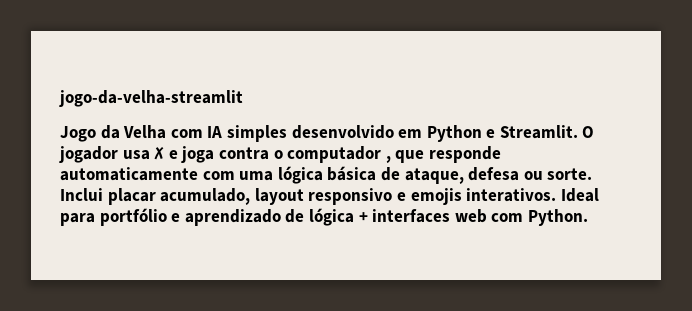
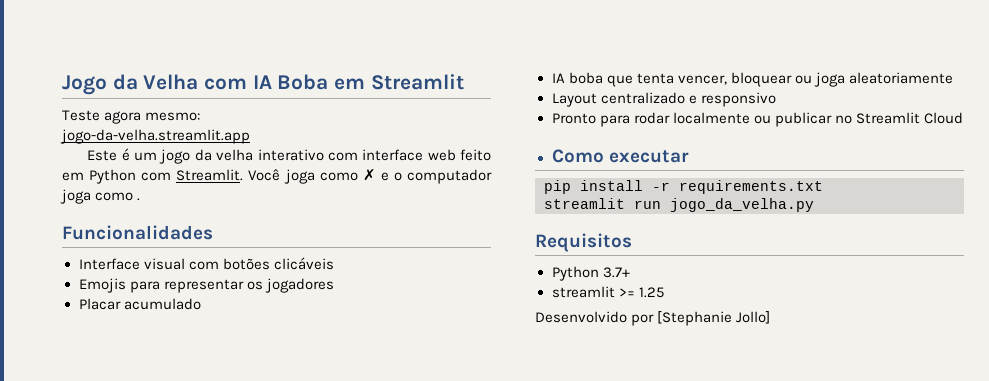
[59,90,243,107] jogo-da-velha-streamlit // -> (62, 85) none
[226,125,595,142] [59,146,501,163] [60,166,593,184] [60,188,599,205] [60,208,588,226] simples desenvolvido em Python e Streamlit. O jogador usa ✗ e joga contra o computador , que responde automaticamente com uma lógica básica de ataque, defesa ou sorte. Inclui placar acumulado, layout responsivo e emojis interativos. Ideal para portfólio e aprendizado de lógica + interfaces web com Python. -> [277,74,464,90] [62,110,201,124] [60,129,250,144] [87,148,492,164] [62,169,493,184] [60,189,141,204] [62,225,213,240] [78,257,334,270] [78,278,334,293] [78,298,201,310] [551,72,953,87] [551,92,776,107] [551,112,963,127] [551,149,689,163] [544,180,823,194] [544,198,814,212] [535,233,632,252] [551,266,630,281] [551,286,664,298] [535,311,771,326] Boba em Streamlit // Teste agora mesmo: // jogo-da-velha.streamlit.app // Este é um jogo da velha interativo com interface web feito em Python com Streamlit. Você joga como ✗ e o computador joga como . // Funcionalidades // Interface visual com botões clicáveis // Emojis para representar os jogadores // Placar acumulado // IA boba que tenta vencer, bloquear ou joga aleatoriamente // Layout centralizado e responsivo // Pronto para rodar localmente ou publicar no Streamlit Cloud // Como executar // pip install -r requirements.txt // streamlit run jogo_da_velha.py // Requisitos // Python 3.7+ // streamlit >= 1.25 // Desenvolvido por [Stephanie Jollo]

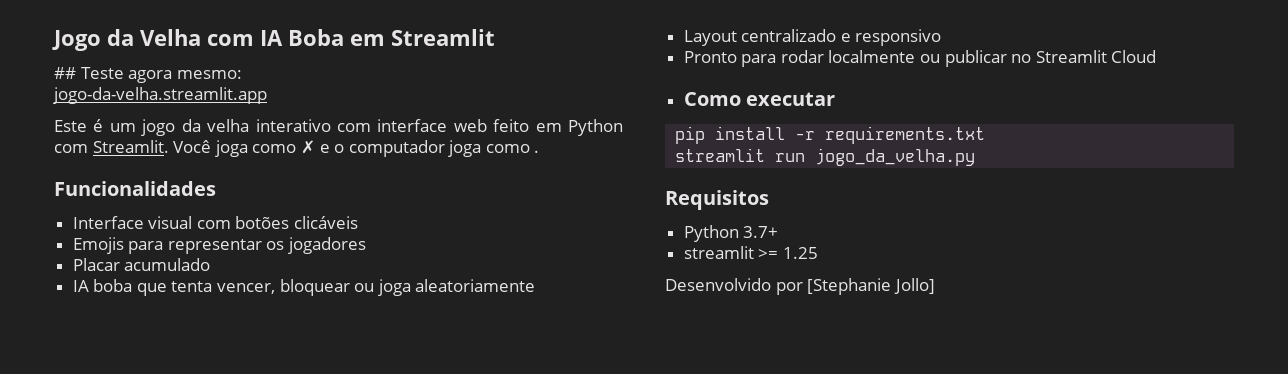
(464, 82) none -> [54,67,76,79] ##

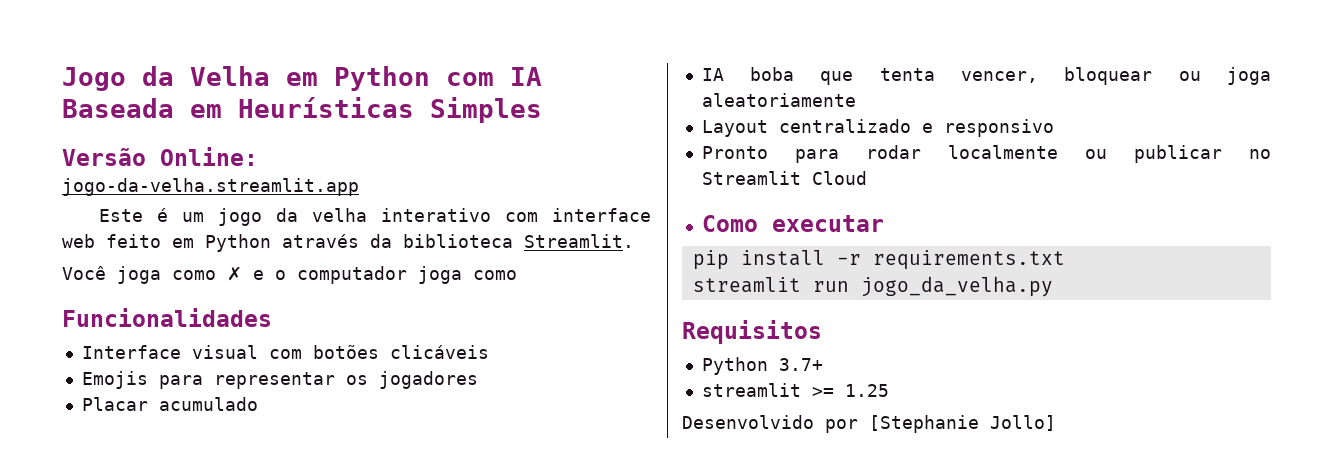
[207,29,495,46] [54,67,242,83] com IA Boba em Streamlit // ## Teste agora mesmo: -> [286,66,542,91] [62,97,542,123] [62,147,258,166] em Python com IA Baseada em Heurísticas Simples // Versão Online:
[54,144,88,153] com -> [282,234,513,248] através da biblioteca
(169, 146) none -> (634, 241) //
[534,150,540,153] . -> (517, 275) none

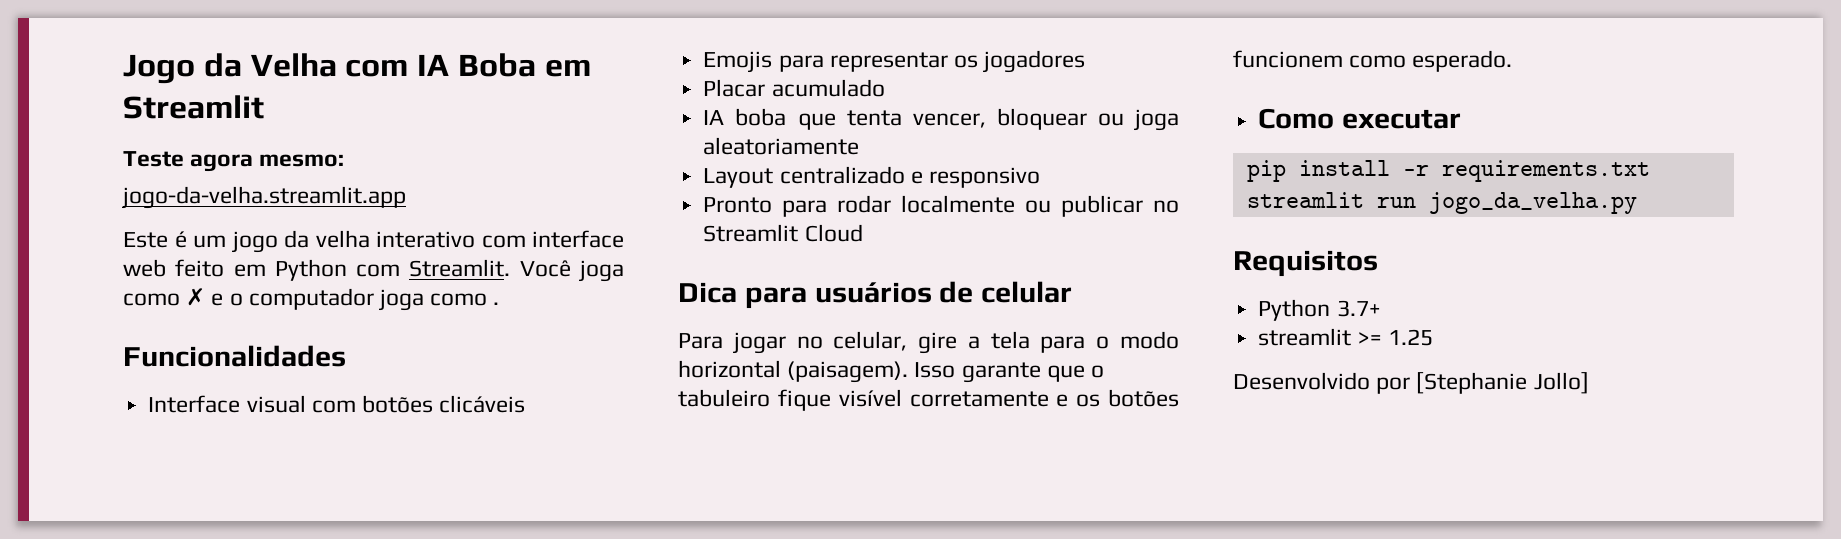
[286,66,542,91] [62,97,542,123] [62,147,258,166] em Python com IA Baseada em Heurísticas Simples // Versão Online: -> [345,53,591,77] [123,95,264,119] [123,151,345,172] com IA Boba em Streamlit // Teste agora mesmo:
[282,234,513,248] através da biblioteca -> [356,264,401,277] com
(634, 241) // -> (511, 268) none
(517, 275) none -> [493,302,500,305] .
(867, 178) none -> [678,281,1073,309] [678,331,1179,354] [678,360,1105,383] [678,389,1179,411] [1233,50,1513,72] // Dica para usuários de celular // Para jogar no celular, gire a tela para o modo horizontal (paisagem). Isso garante que o tabuleiro fique visível corretamente e os botões funcionem como esperado.

